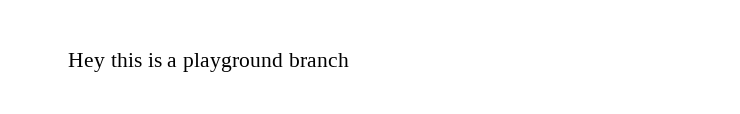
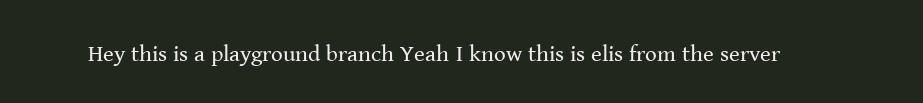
(350, 60) none -> [400,44,782,61] Yeah I know this is elis from the server

